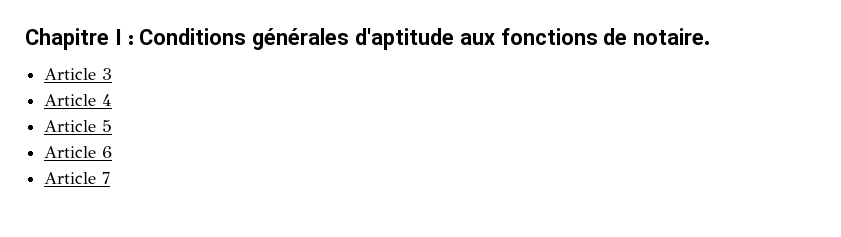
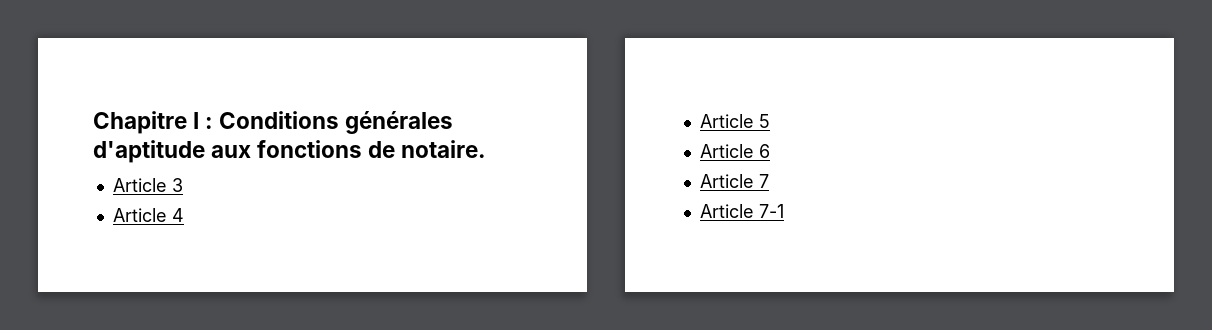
(111, 178) none -> [699,204,784,218] // Article 7-1

